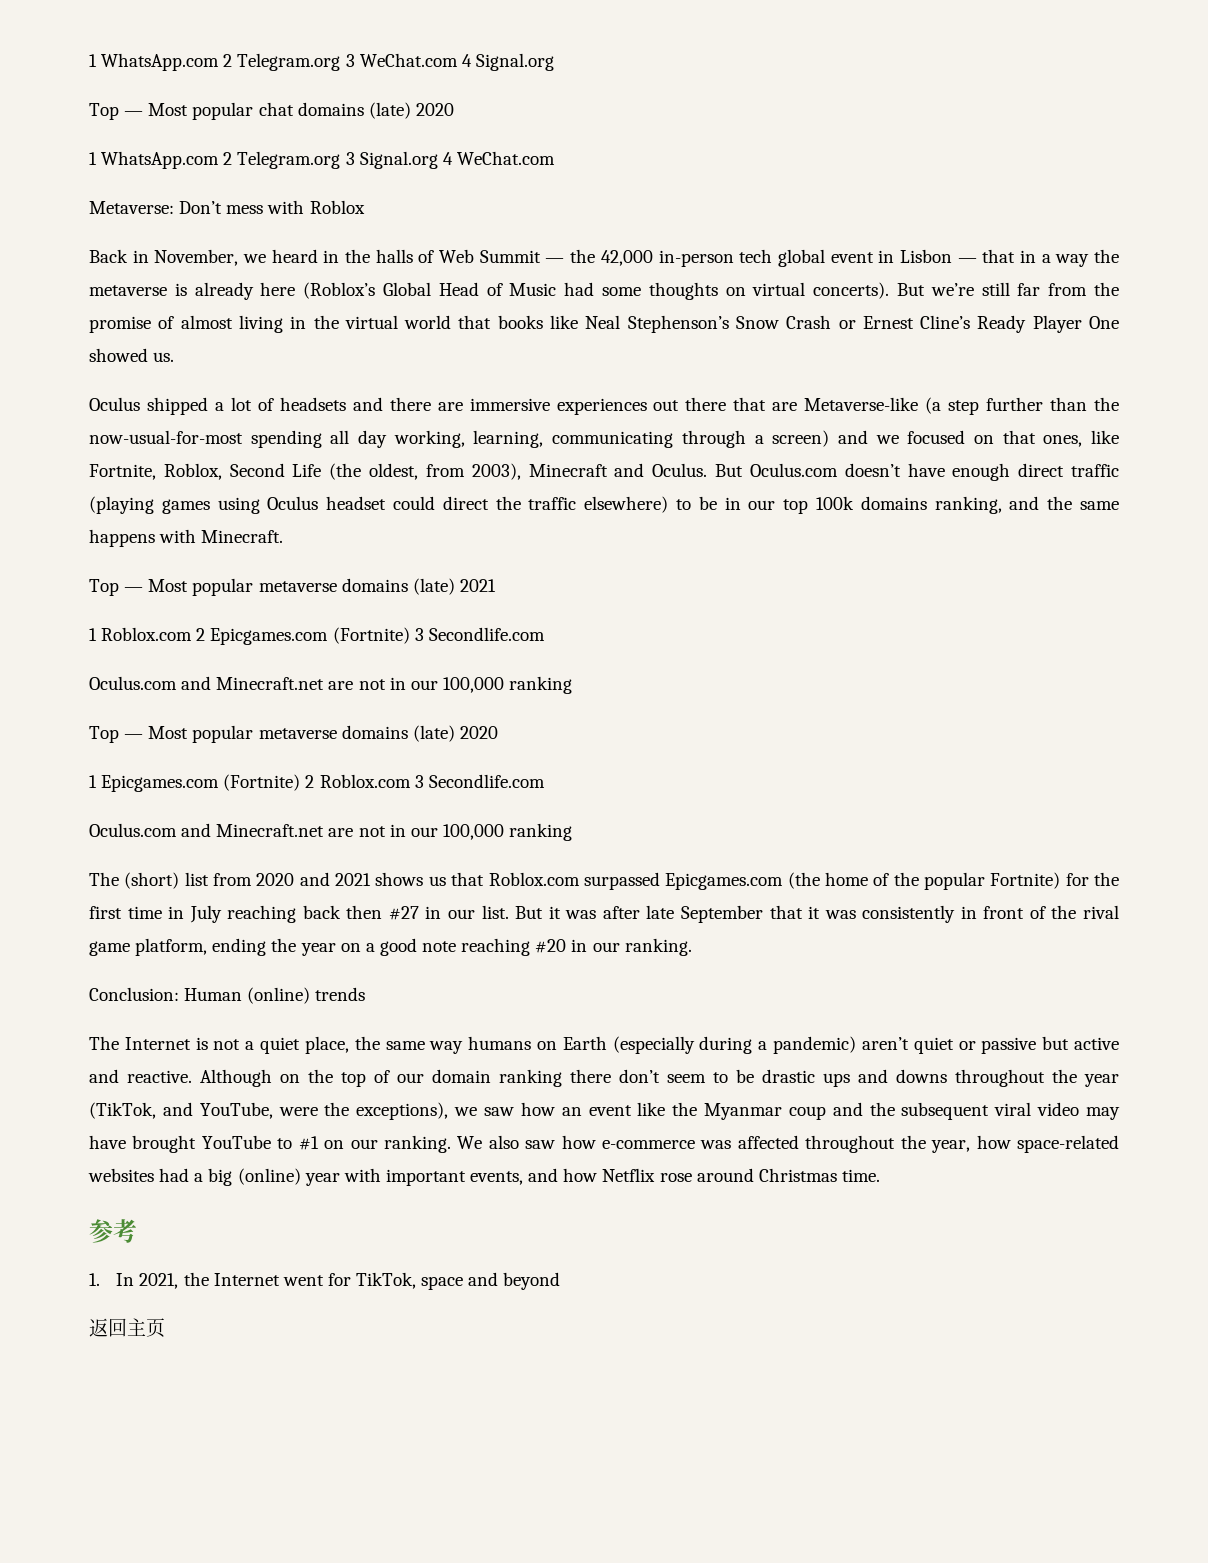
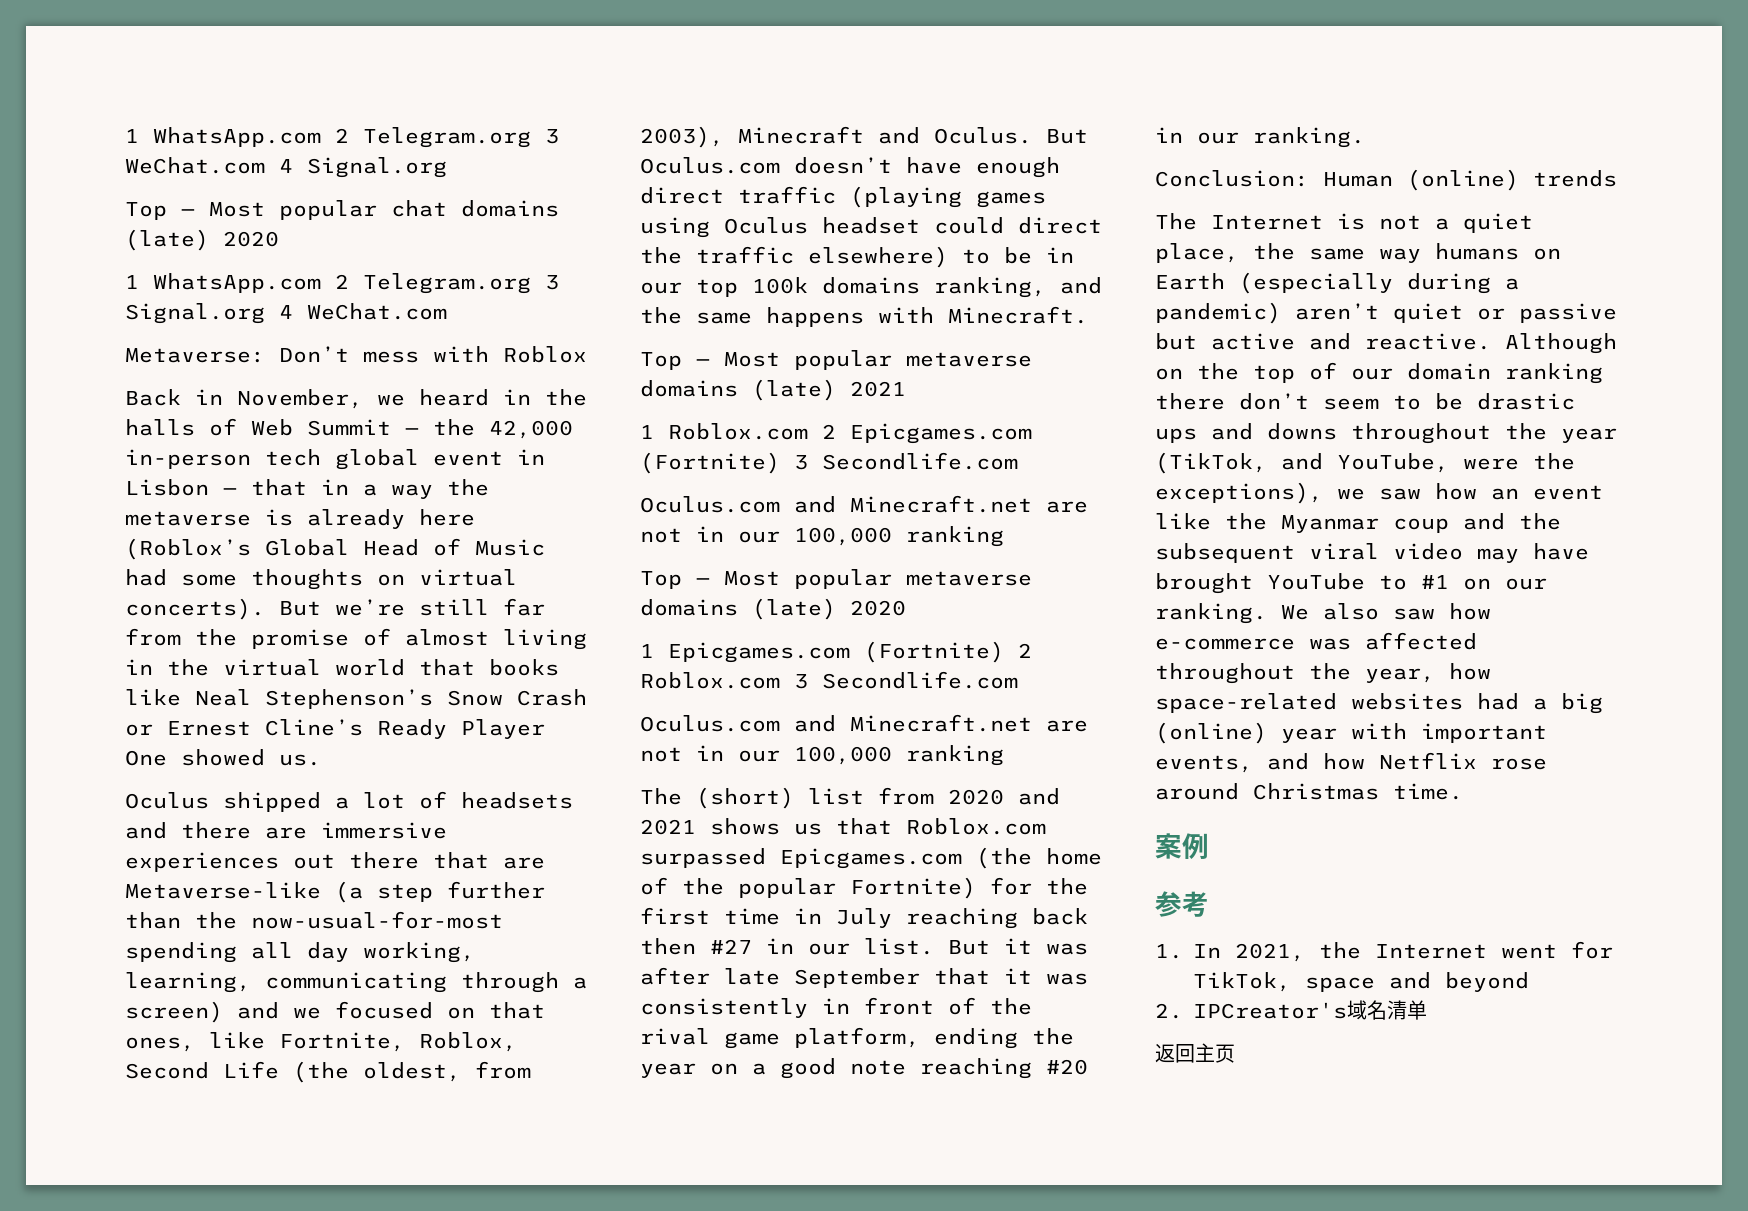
(880, 1175) none -> [1155,833,1209,859] // 案例
(561, 1281) none -> [1155,1000,1427,1020] // 2. IPCreator's域名清单

